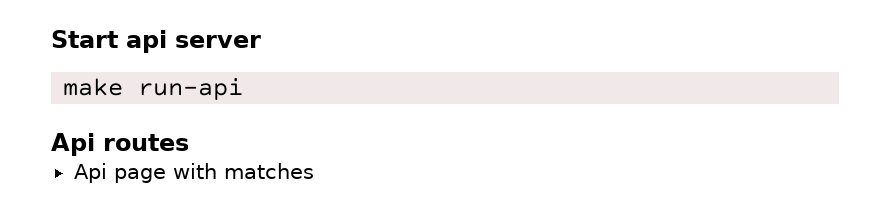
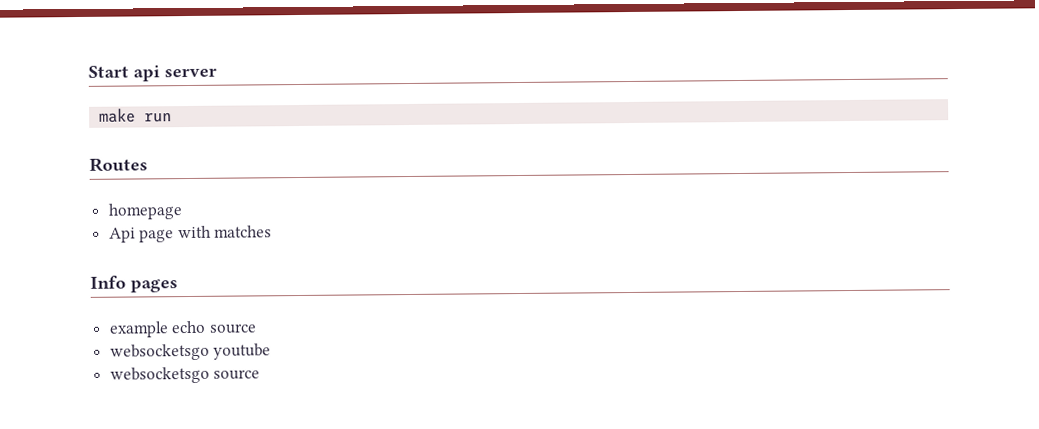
[138,78,244,100] [51,133,189,156] run-api // Api routes -> [144,112,173,123] [89,157,148,172] [107,203,183,220] run // Routes // homepage
(314, 171) none -> [90,275,178,293] [108,320,257,338] [109,343,272,361] [109,366,261,384] // Info pages // example echo source // websocketsgo youtube // websocketsgo source

